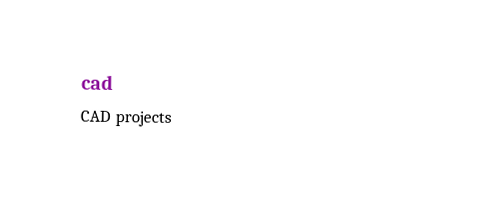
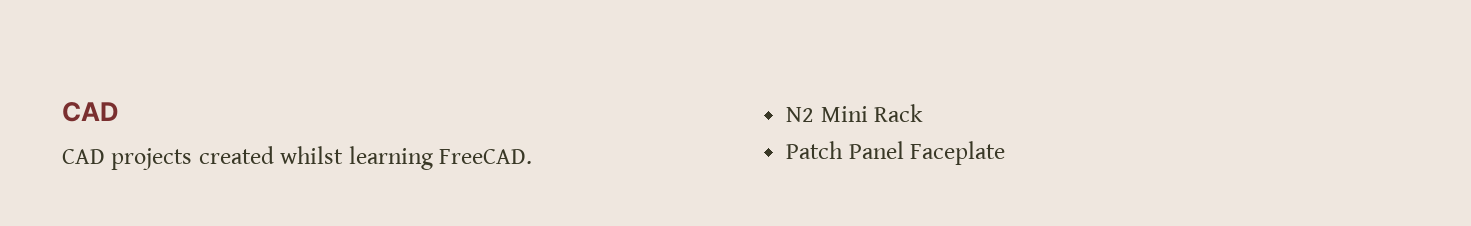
[81,74,113,90] cad -> [62,102,119,122] CAD
(172, 119) none -> [198,146,533,170] [786,104,924,122] [786,141,1006,165] created whilst learning FreeCAD. // N2 Mini Rack // Patch Panel Faceplate

